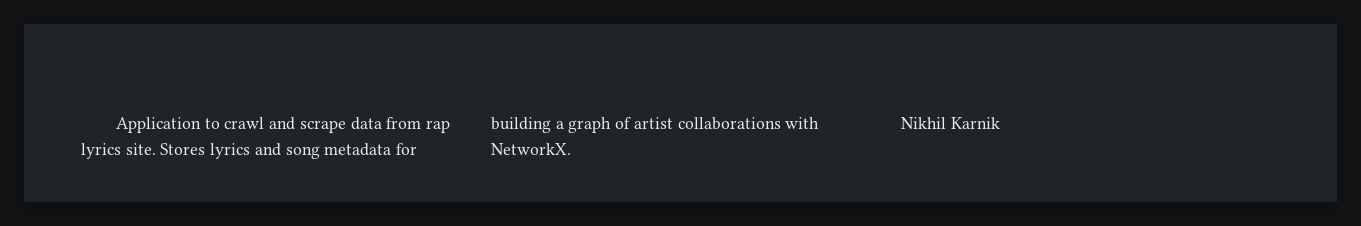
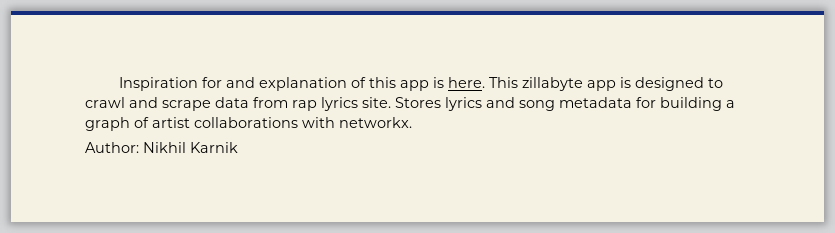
[115,117,201,133] Application -> [118,77,704,91] Inspiration for and explanation of this app is here. This zillabyte app is designed
[491,143,571,155] NetworkX. // -> [339,117,412,128] [85,142,139,153] networkx. // Author:

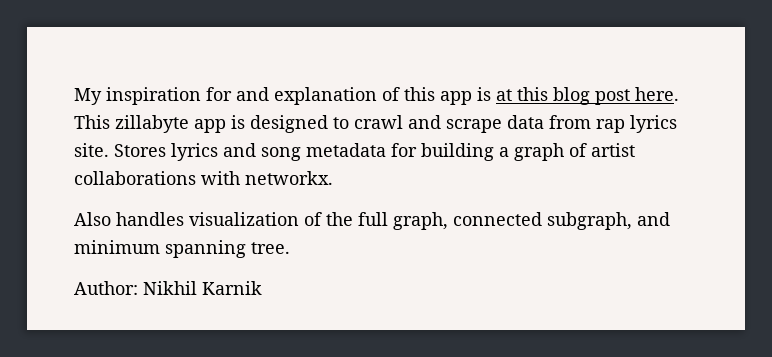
[118,77,198,91] Inspiration -> [74,87,201,105] My inspiration
(444, 82) none -> [496,87,630,105] at this blog post
(412, 122) none -> [74,212,670,230] [74,240,290,258] // Also handles visualization of the full graph, connected subgraph, and minimum spanning tree.

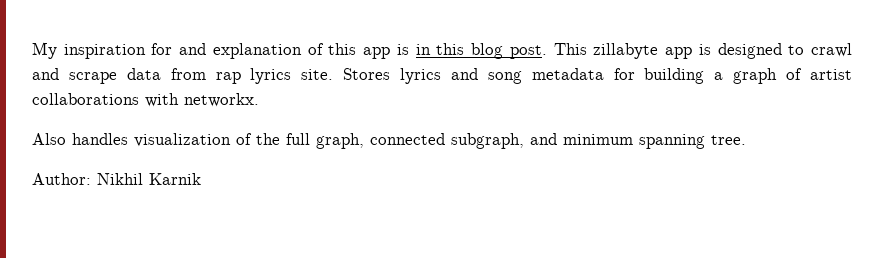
[496,89,512,101] at -> [415,44,431,55] in
[595,87,679,105] post here. -> [509,45,547,59] post.

